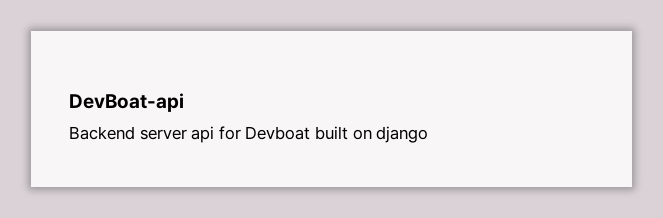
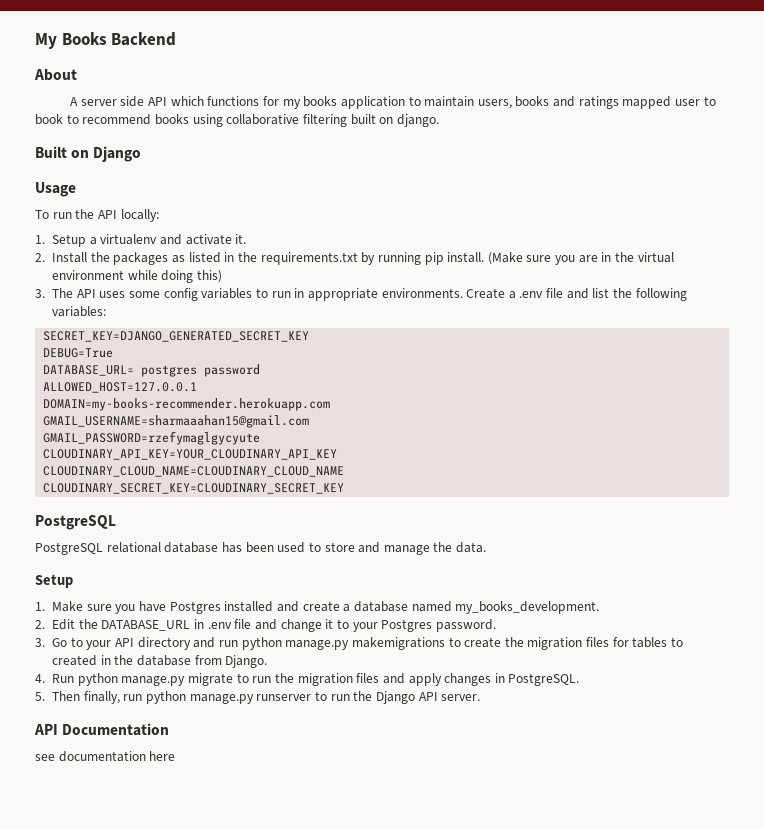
[69,93,184,112] [69,126,429,143] DevBoat-api // Backend server api for Devboat built on django -> [35,32,177,49] [34,69,77,81] [70,96,716,109] [35,114,439,127] [35,146,142,162] [35,182,76,197] [35,209,159,222] [35,234,247,247] [35,252,674,265] [52,270,223,283] [35,288,687,301] [52,306,107,317] [43,331,310,342] [43,348,114,358] [43,364,261,377] [43,382,198,393] [43,398,331,411] [43,415,310,428] [43,431,261,445] [43,449,338,460] [43,466,345,477] [43,483,345,494] [35,515,116,530] [35,542,487,555] [35,574,73,588] [35,601,600,614] [35,619,496,632] [35,637,684,650] [52,655,268,668] [35,673,580,686] [35,691,481,704] [34,723,170,736] [35,751,176,762] My Books Backend // About // A server side API which functions for my books application to maintain users, books and ratings mapped user to book to recommend books using collaborative filtering built on django. // Built on Django // Usage // To run the API locally: // 1. Setup a virtualenv and activate it. // 2. Install the packages as listed in the requirements.txt by running pip install. (Make sure you are in the virtual environment while doing this) // 3. The API uses some config variables to run in appropriate environments. Create a .env file and list the following variables: // SECRET_KEY=DJANGO_GENERATED_SECRET_KEY // DEBUG=True // DATABASE_URL= postgres password // ALLOWED_HOST=127.0.0.1 // DOMAIN=my-books-recommender.herokuapp.com // GMAIL_USERNAME=sharmaaahan15@gmail.com // GMAIL_PASSWORD=rzefymaglgycyute // CLOUDINARY_API_KEY=YOUR_CLOUDINARY_API_KEY // CLOUDINARY_CLOUD_NAME=CLOUDINARY_CLOUD_NAME // CLOUDINARY_SECRET_KEY=CLOUDINARY_SECRET_KEY // PostgreSQL // PostgreSQL relational database has been used to store and manage the data. // Setup // 1. Make sure you have Postgres installed and create a database named my_books_development. // 2. Edit the DATABASE_URL in .env file and change it to your Postgres password. // 3. Go to your API directory and run python manage.py makemigrations to create the migration files for tables to created in the database from Django. // 4. Run python manage.py migrate to run the migration files and apply changes in PostgreSQL. // 5. Then finally, run python manage.py runserver to run the Django API server. // API Documentation // see documentation here

